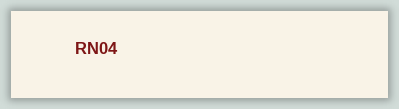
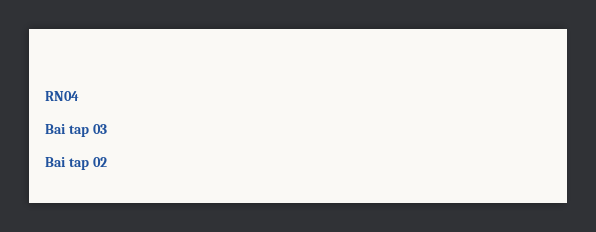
(118, 48) none -> [45,124,107,137] [45,157,107,170] // Bai tap 03 // Bai tap 02

